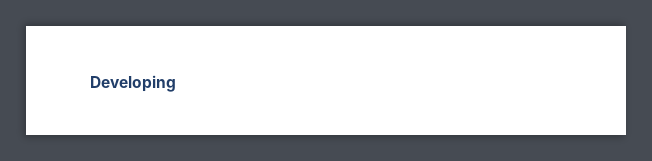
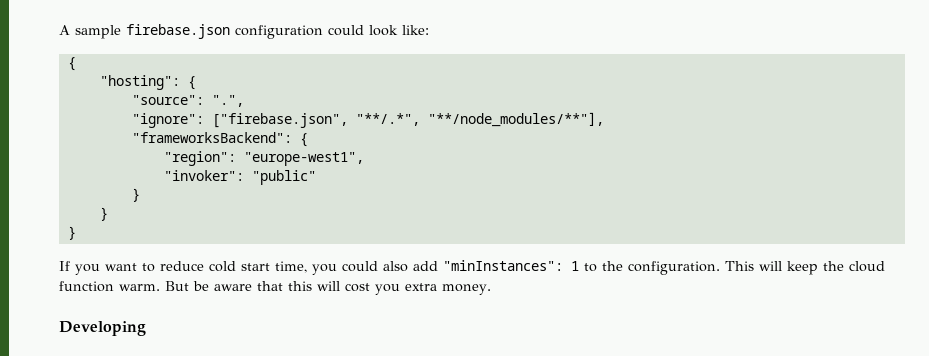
(90, 83) none -> [59,24,429,39] [67,57,76,71] [99,75,196,90] [131,95,244,107] [131,112,604,128] [131,132,308,147] [163,151,364,166] [163,170,316,185] [131,188,140,202] [99,207,108,221] [67,226,76,240] [59,260,885,275] [59,281,491,295] A sample firebase.json configuration could look like: // { // "hosting": { // "source": ".", // "ignore": ["firebase.json", "**/.*", "**/node_modules/**"], // "frameworksBackend": { // "region": "europe-west1", // "invoker": "public" // } // } // } // If you want to reduce cold start time, you could also add "minInstances": 1 to the configuration. This will keep the cloud function warm. But be aware that this will cost you extra money. //

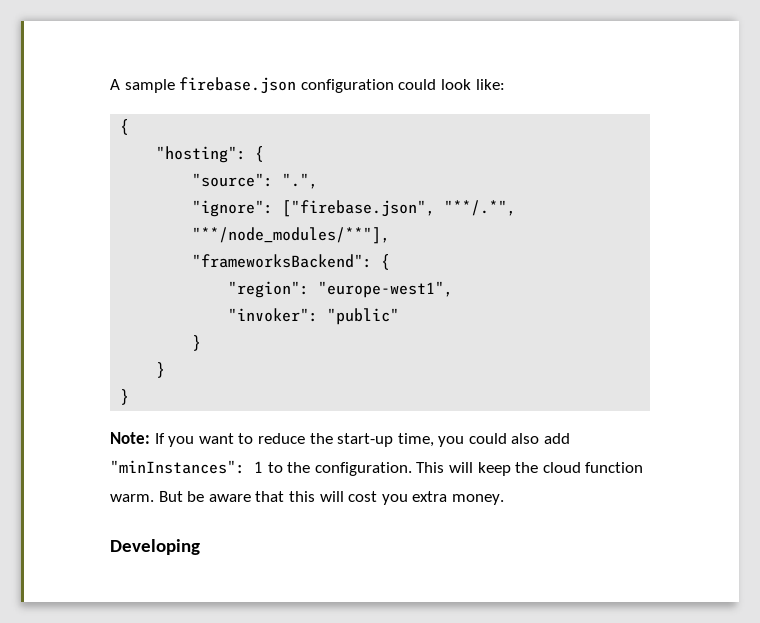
(76, 233) none -> [110,432,150,444] Note:
[209,261,270,272] cold start -> [309,433,394,447] the start-up

